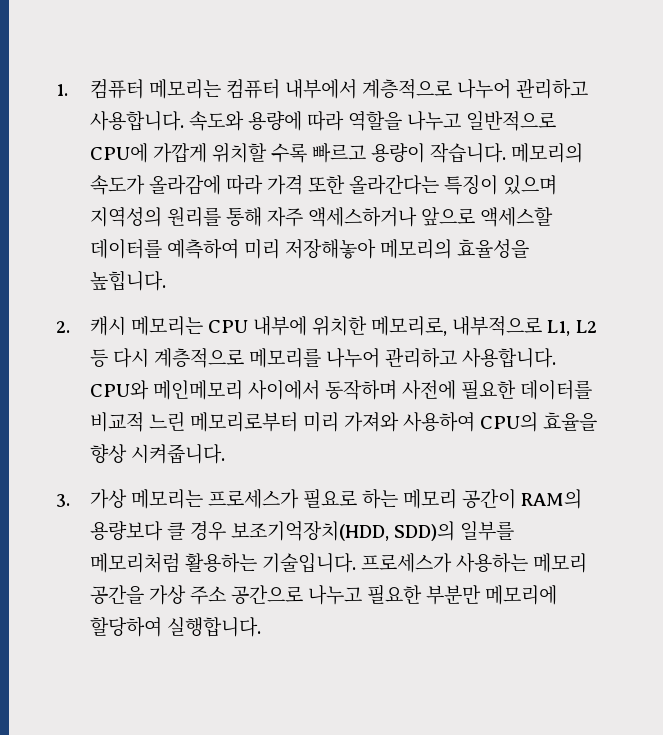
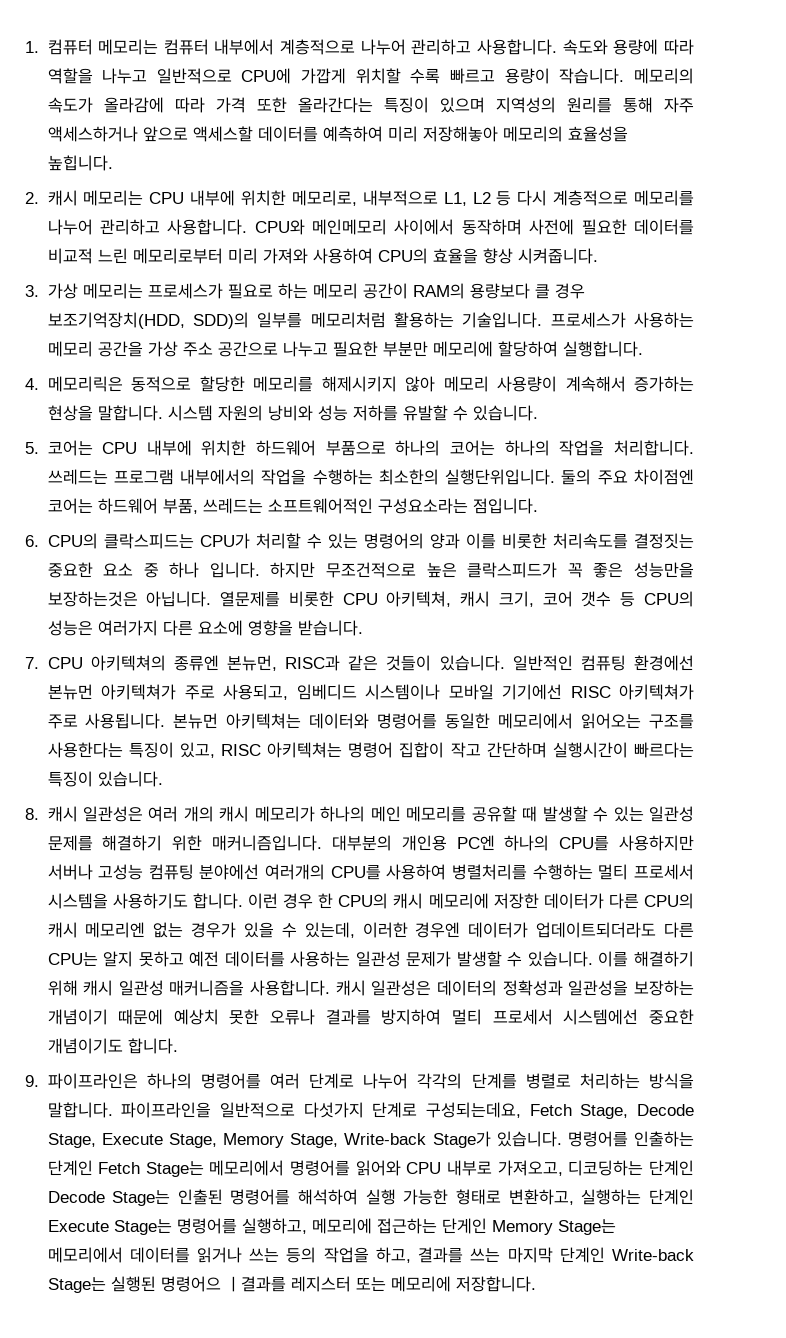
(261, 627) none -> [25,376,694,392] [47,405,538,421] [25,440,694,456] [47,469,695,485] [47,498,538,514] [25,533,694,549] [47,562,695,578] [47,591,694,607] [47,620,363,636] [25,655,694,671] [47,684,694,700] [47,713,695,729] [47,742,694,758] [47,771,163,787] [25,806,694,822] [47,835,694,851] [47,864,694,880] [47,893,694,909] [47,922,695,938] [47,951,694,967] [47,980,694,996] [47,1009,694,1025] [47,1038,178,1054] [25,1073,694,1089] [47,1102,694,1119] [47,1131,694,1148] [47,1160,694,1177] [47,1189,694,1206] [47,1218,616,1235] [47,1247,695,1263] [47,1276,536,1293] // 4. 메모리릭은 동적으로 할당한 메모리를 해제시키지 않아 메모리 사용량이 계속해서 증가하는 현상을 말합니다. 시스템 자원의 낭비와 성능 저하를 유발할 수 있습니다. // 5. 코어는 CPU 내부에 위치한 하드웨어 부품으로 하나의 코어는 하나의 작업을 처리합니다. 쓰레드는 프로그램 내부에서의 작업을 수행하는 최소한의 실행단위입니다. 둘의 주요 차이점엔 코어는 하드웨어 부품, 쓰레드는 소프트웨어적인 구성요소라는 점입니다. // 6. CPU의 클락스피드는 CPU가 처리할 수 있는 명령어의 양과 이를 비롯한 처리속도를 결정짓는 중요한 요소 중 하나 입니다. 하지만 무조건적으로 높은 클락스피드가 꼭 좋은 성능만을 보장하는것은 아닙니다. 열문제를 비롯한 CPU 아키텍쳐, 캐시 크기, 코어 갯수 등 CPU의 성능은 여러가지 다른 요소에 영향을 받습니다. // 7. CPU 아키텍쳐의 종류엔 본뉴먼, RISC과 같은 것들이 있습니다. 일반적인 컴퓨팅 환경에선 본뉴먼 아키텍쳐가 주로 사용되고, 임베디드 시스템이나 모바일 기기에선 RISC 아키텍쳐가 주로 사용됩니다. 본뉴먼 아키텍쳐는 데이터와 명령어를 동일한 메모리에서 읽어오는 구조를 사용한다는 특징이 있고, RISC 아키텍쳐는 명령어 집합이 작고 간단하며 실행시간이 빠르다는 특징이 있습니다. // 8. 캐시 일관성은 여러 개의 캐시 메모리가 하나의 메인 메모리를 공유할 때 발생할 수 있는 일관성 문제를 해결하기 위한 매커니즘입니다. 대부분의 개인용 PC엔 하나의 CPU를 사용하지만 서버나 고성능 컴퓨팅 분야에선 여러개의 CPU를 사용하여 병렬처리를 수행하는 멀티 프로세서 시스템을 사용하기도 합니다. 이런 경우 한 CPU의 캐시 메모리에 저장한 데이터가 다른 CPU의 캐시 메모리엔 없는 경우가 있을 수 있는데, 이러한 경우엔 데이터가 업데이트되더라도 다른 CPU는 알지 못하고 예전 데이터를 사용하는 일관성 문제가 발생할 수 있습니다. 이를 해결하기 위해 캐시 일관성 매커니즘을 사용합니다. 캐시 일관성은 데이터의 정확성과 일관성을 보장하는 개념이기 때문에 예상치 못한 오류나 결과를 방지하여 멀티 프로세서 시스템에선 중요한 개념이기도 합니다. // 9. 파이프라인은 하나의 명령어를 여러 단계로 나누어 각각의 단계를 병렬로 처리하는 방식을 말합니다. 파이프라인을 일반적으로 다섯가지 단계로 구성되는데요, Fetch Stage, Decode Stage, Execute Stage, Memory Stage, Write-back Stage가 있습니다. 명령어를 인출하는 단계인 Fetch Stage는 메모리에서 명령어를 읽어와 CPU 내부로 가져오고, 디코딩하는 단계인 Decode Stage는 인출된 명령어를 해석하여 실행 가능한 형태로 변환하고, 실행하는 단계인 Execute Stage는 명령어를 실행하고, 메모리에 접근하는 단게인 Memory Stage는 메모리에서 데이터를 읽거나 쓰는 등의 작업을 하고, 결과를 쓰는 마지막 단계인 Write-back Stage는 실행된 명령어으 ㅣ결과를 레지스터 또는 메모리에 저장합니다.

